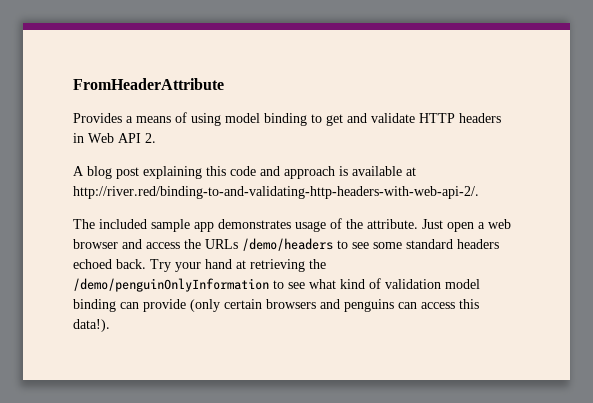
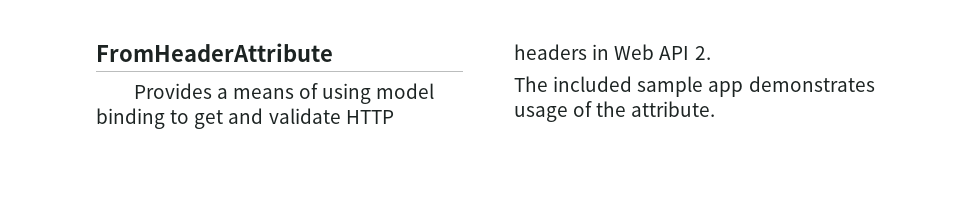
[73,166,416,179] [73,186,479,199] // A blog post explaining this code and approach is available at http://river.red/binding-to-and-validating-http-headers-with-web-api-2/. -> (711, 53) none
[422,219,511,232] [73,238,499,251] [73,259,326,272] [73,278,480,292] [73,299,479,312] [73,319,110,332] Just open a web browser and access the URLs /demo/headers to see some standard headers echoed back. Try your hand at retrieving the /demo/penguinOnlyInformation to see what kind of validation model binding can provide (only certain browsers and penguins can access this data!). -> (716, 109) none

